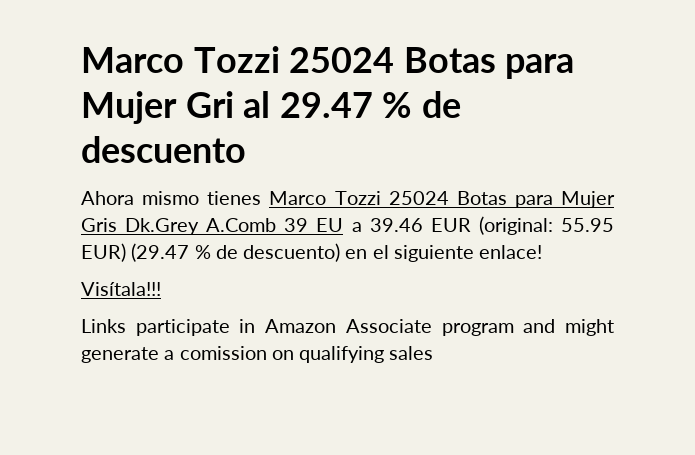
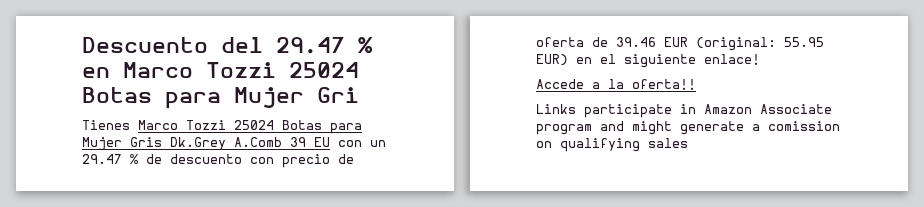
(81, 60) none -> [82,37,373,54] [82,67,110,78] Descuento del 29.47 % en
[243,91,461,118] [81,136,246,163] [81,191,262,205] al 29.47 % de descuento // Ahora mismo tienes -> [82,120,130,130] // Tienes
[351,222,362,232] a -> [338,140,386,147] [82,154,354,168] [536,37,608,47] con un 29.47 % de descuento con precio de oferta de
[131,243,341,262] (29.47 % de descuento) -> (568, 60) none
[81,282,161,296] Visítala!!! -> [536,79,696,90] Accede a la oferta!!

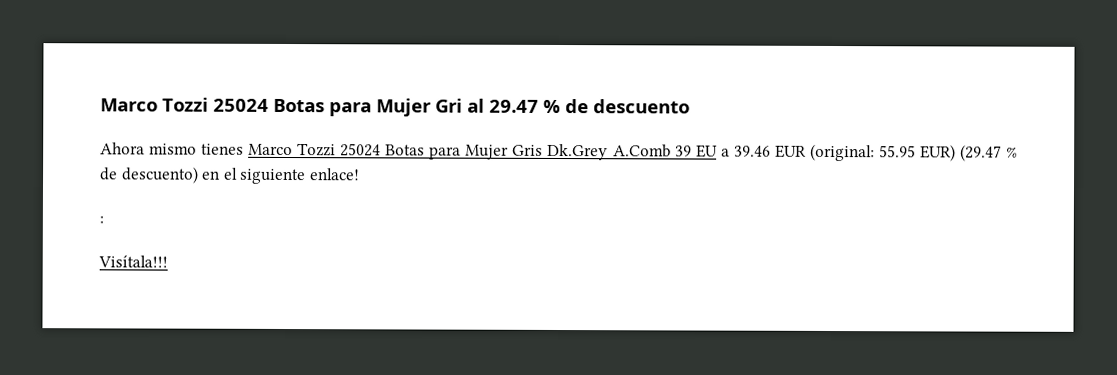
[82,37,373,54] [82,67,110,78] Descuento del 29.47 % en -> (100, 105) none
[82,120,130,130] // Tienes -> [467,98,690,114] [100,142,245,155] al 29.47 % de descuento // Ahora mismo tienes
[338,140,386,147] [82,154,354,168] [536,37,608,47] con un 29.47 % de descuento con precio de oferta de -> [720,148,730,157] a
(568, 60) none -> [959,144,1018,162] [100,166,199,184] (29.47 % de descuento)
[536,79,696,90] [536,104,832,118] [536,121,840,135] [536,138,688,152] Accede a la oferta!! // Links participate in Amazon Associate program and might generate a comission on qualifying sales -> [99,216,104,224] [98,255,168,268] : // Visítala!!!

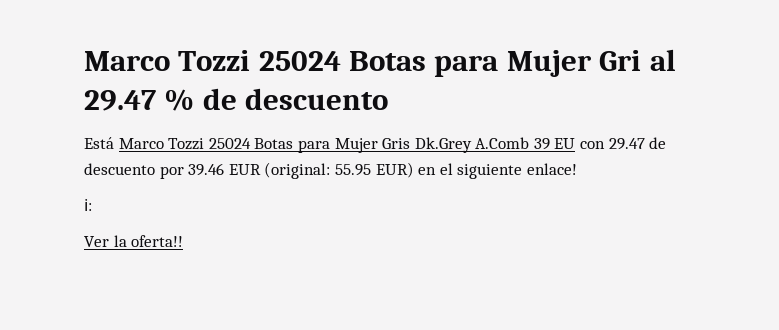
[100,142,245,155] Ahora mismo tienes -> [84,137,114,149] Está
[720,148,730,157] a -> [580,137,667,150] [84,163,184,179] con 29.47 de descuento por
[959,144,1018,162] [100,166,199,184] (29.47 % de descuento) -> (414, 170) none
[99,216,104,224] [98,255,168,268] : // Visítala!!! -> [84,199,92,211] [84,235,184,247] ℹ: // Ver la oferta!!

